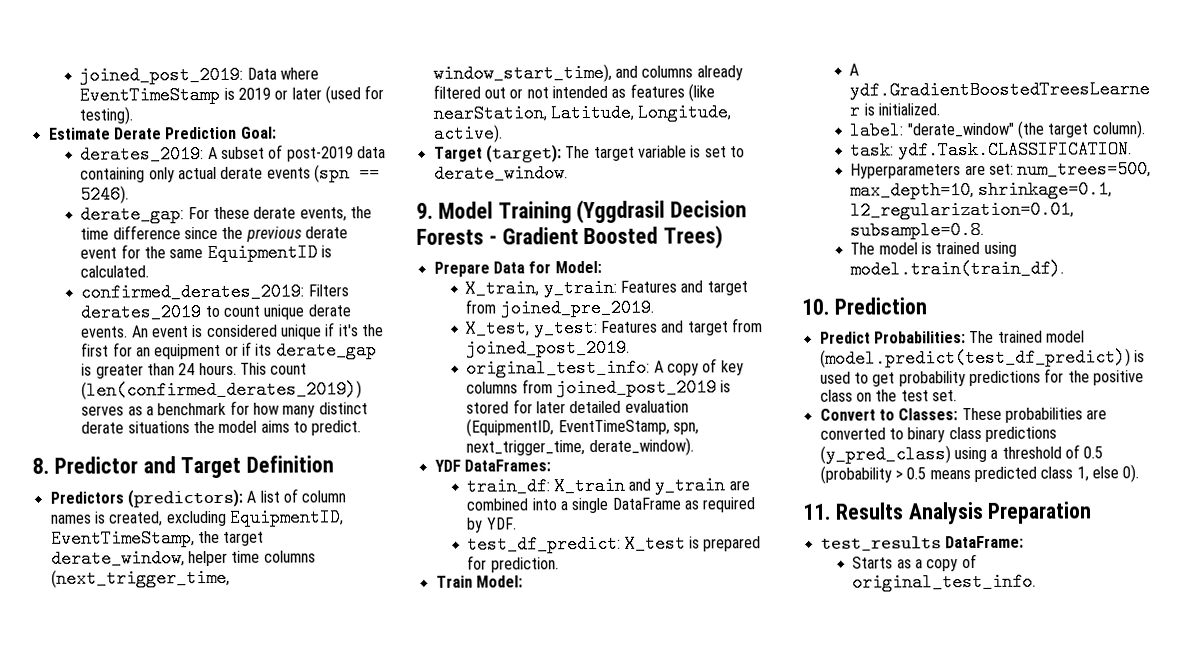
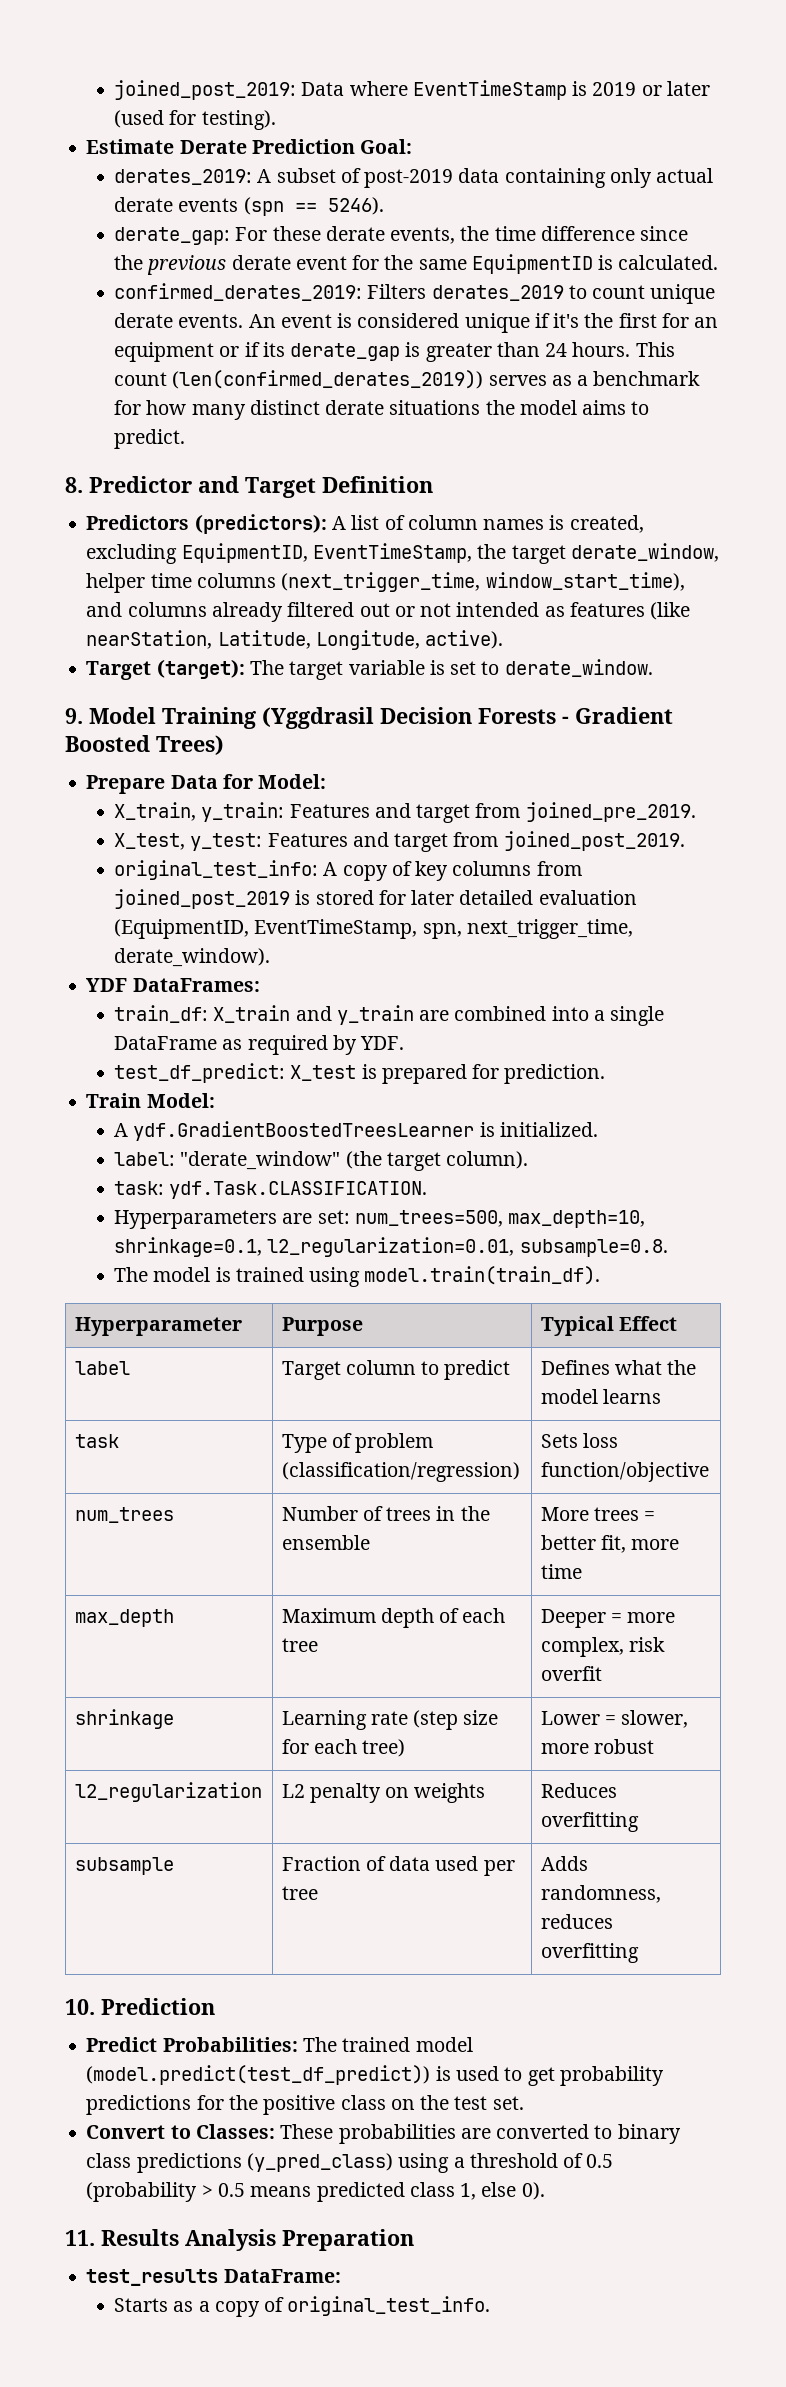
(1065, 269) none -> [74,1317,242,1336] [281,1317,363,1336] [540,1316,677,1336] [74,1361,130,1375] [281,1360,511,1380] [540,1360,697,1375] [540,1389,661,1404] [74,1434,119,1448] [281,1433,434,1453] [281,1462,520,1482] [540,1433,618,1448] [540,1462,709,1482] [74,1507,174,1523] [281,1506,490,1521] [281,1535,370,1550] [540,1507,656,1521] [540,1535,680,1553] [540,1564,582,1579] [74,1609,174,1627] [281,1608,506,1628] [281,1638,318,1652] [540,1609,676,1628] [540,1637,665,1657] [540,1666,602,1681] [74,1709,174,1729] [281,1710,499,1730] [281,1739,406,1757] [540,1710,689,1728] [540,1739,654,1754] [74,1782,262,1802] [281,1783,486,1803] [540,1783,617,1798] [540,1812,639,1832] [74,1857,174,1875] [281,1856,515,1876] [281,1886,318,1900] [540,1856,588,1871] [540,1885,661,1903] [540,1914,613,1929] [540,1943,639,1963] // Hyperparameter | Purpose | Typical Effect // label | Target column to predict | Defines what the model learns // task | Type of problem (classification/regression) | Sets loss function/objective // num_trees | Number of trees in the ensemble | More trees = better fit, more time // max_depth | Maximum depth of each tree | Deeper = more complex, risk overfit // shrinkage | Learning rate (step size for each tree) | Lower = slower, more robust // l2_regularization | L2 penalty on weights | Reduces overfitting // subsample | Fraction of data used per tree | Adds randomness, reduces overfitting

